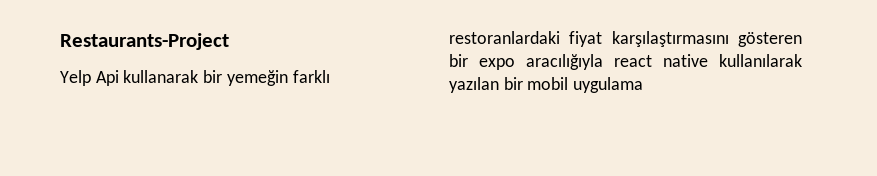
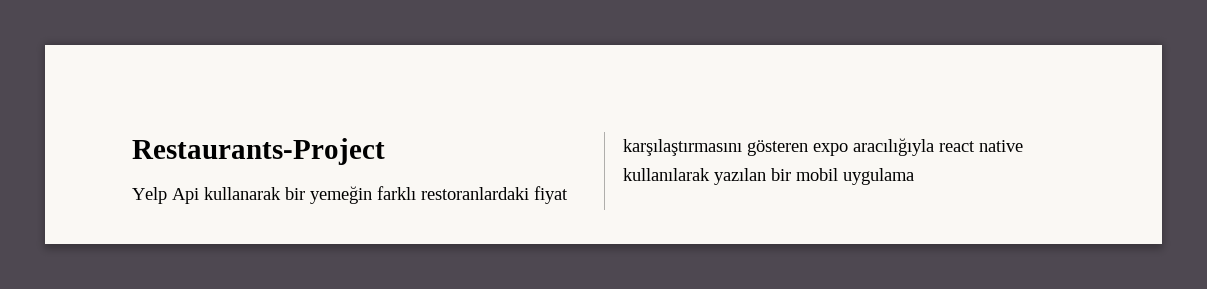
[449,54,468,67] bir -> (808, 148) none

